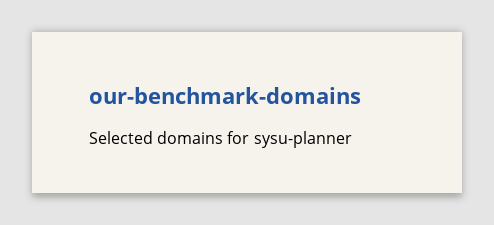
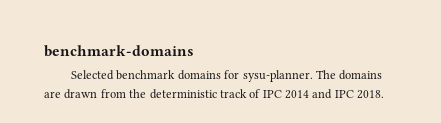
[89,87,361,104] our-benchmark-domains -> [44,45,194,57] benchmark-domains
(153, 137) none -> [116,70,176,80] benchmark
[253,131,352,148] sysu-planner -> [242,70,383,82] [44,89,385,99] sysu-planner. The domains are drawn from the deterministic track of IPC 2014 and IPC 2018.

